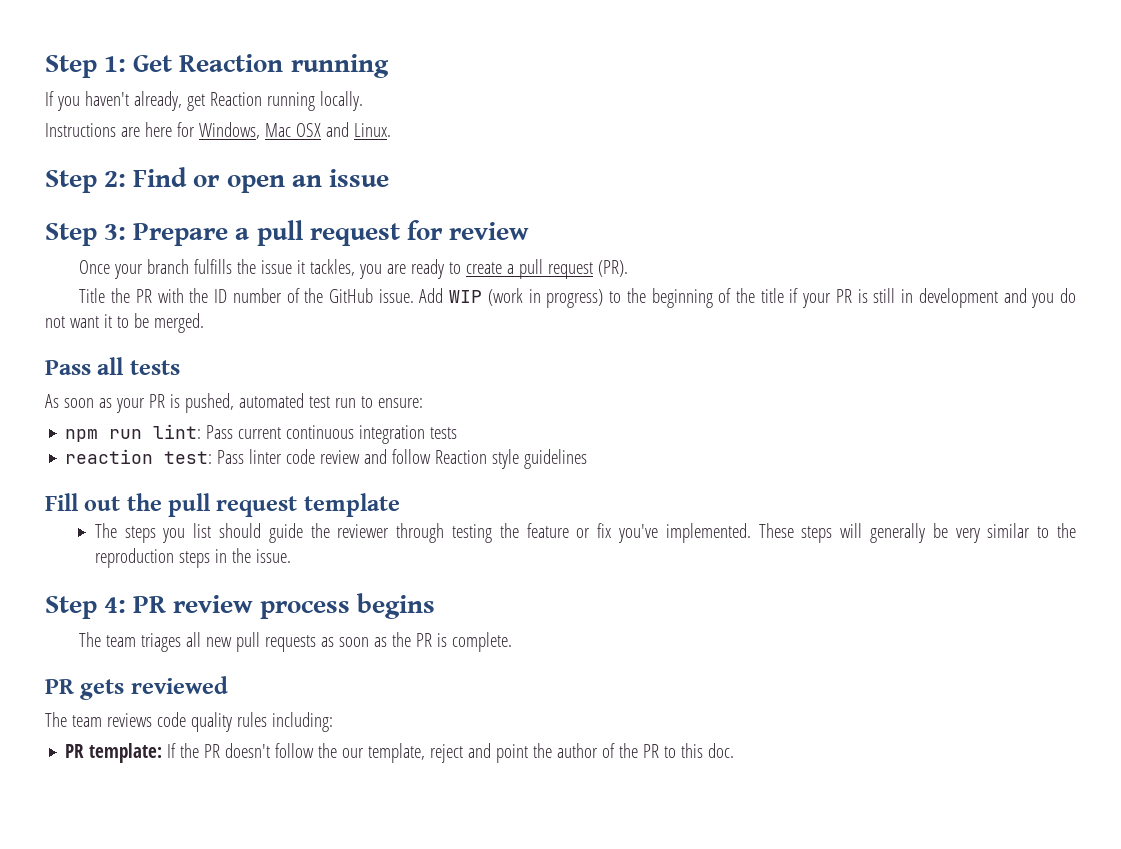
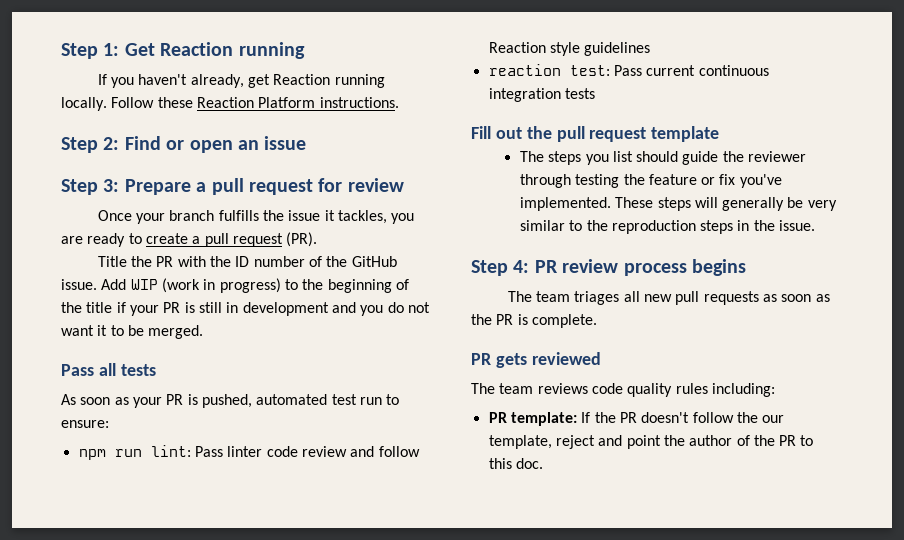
[45,122,391,139] // Instructions are here for Windows, Mac OSX and Linux. -> [111,97,399,108] Follow these Reaction Platform instructions.
[238,425,458,444] [65,449,245,464] current continuous integration tests // reaction test: Pass -> (223, 451) none
(588, 459) none -> [488,64,769,76] [488,88,595,102] // reaction test: Pass current continuous integration tests

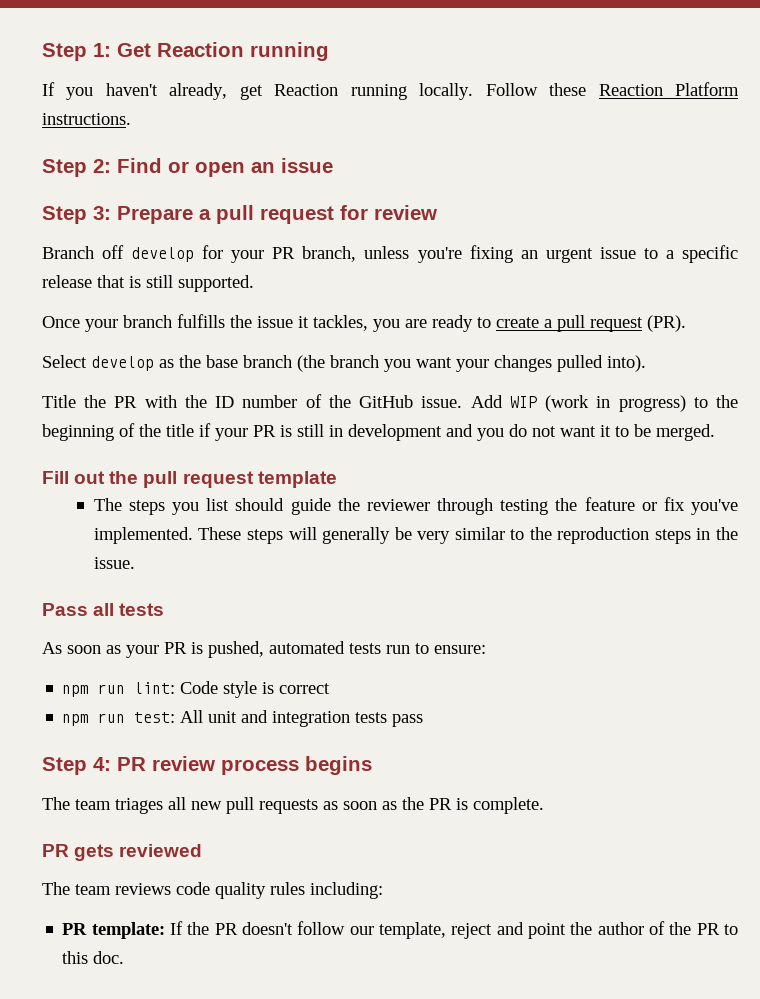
(404, 185) none -> [42,245,739,263] [42,275,254,292] // Branch off develop for your PR branch, unless you're fixing an urgent issue to a specific release that is still supported.
(318, 239) none -> [42,355,646,372] // Select develop as the base branch (the branch you want your changes pulled into).
[61,363,156,376] [61,394,400,408] [61,420,109,428] [78,445,420,460] [488,42,651,56] [488,64,769,76] [488,88,595,102] // Pass all tests // As soon as your PR is pushed, automated test run to ensure: // npm run lint: Pass linter code review and follow Reaction style guidelines // reaction test: Pass current continuous integration tests -> (715, 432) none
(816, 225) none -> [42,603,165,616] [42,641,486,658] [62,681,331,698] [62,710,424,727] // Pass all tests // As soon as your PR is pushed, automated tests run to ensure: // npm run lint: Code style is correct // npm run test: All unit and integration tests pass
[736,412,758,423] the -> (346, 928) none

